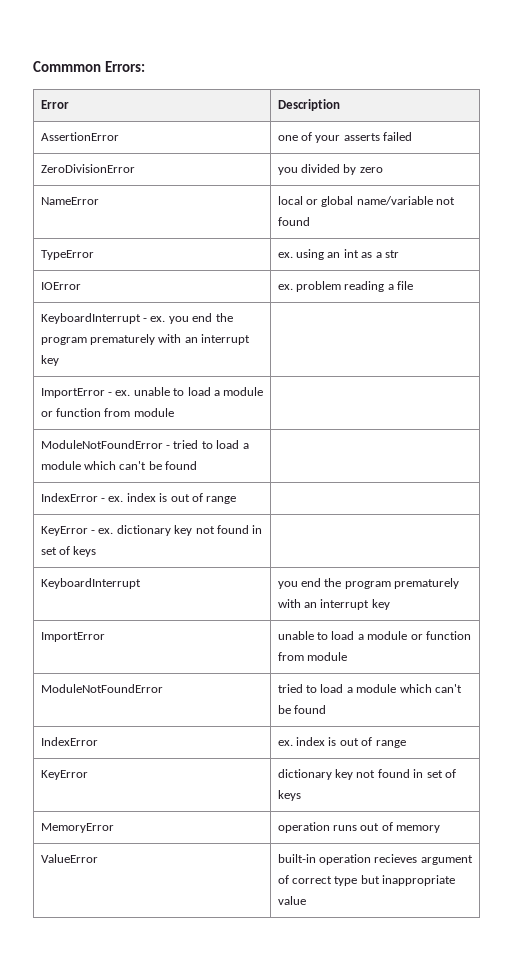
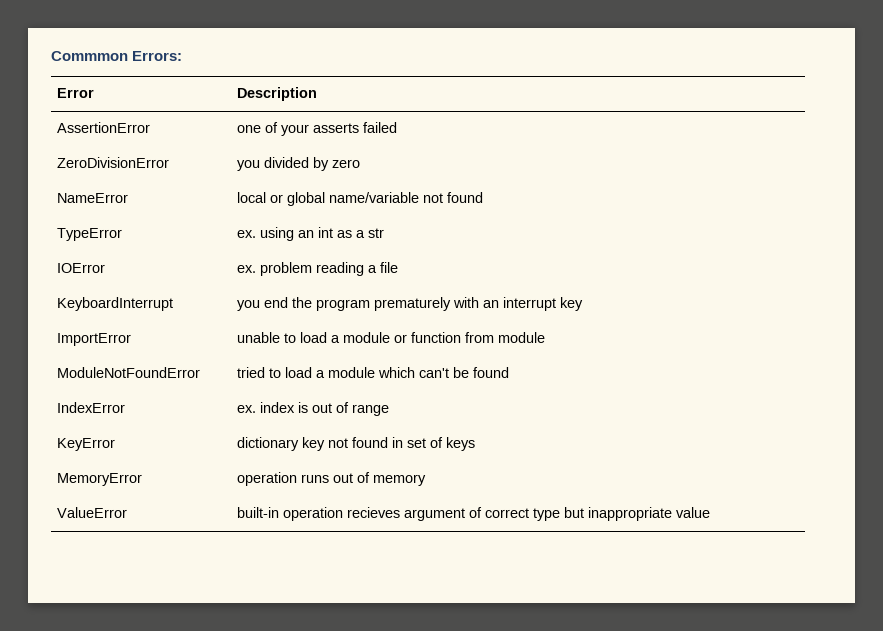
[40,313,233,324] [40,334,251,345] [40,355,59,366] [40,387,264,398] [40,408,174,417] [40,440,249,449] [40,461,198,470] [40,493,237,504] [40,525,263,536] [40,546,97,557] // KeyboardInterrupt - ex. you end the program prematurely with an interrupt key | // ImportError - ex. unable to load a module or function from module | // ModuleNotFoundError - tried to load a module which can't be found | // IndexError - ex. index is out of range | // KeyError - ex. dictionary key not found in set of keys | -> (399, 267) none

